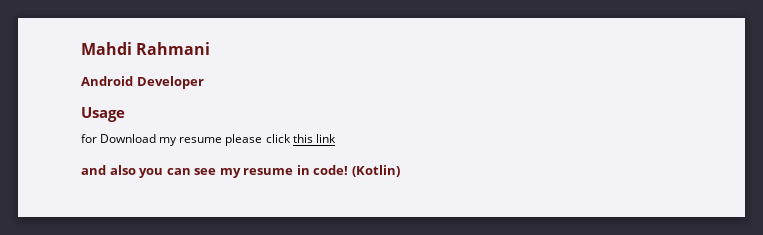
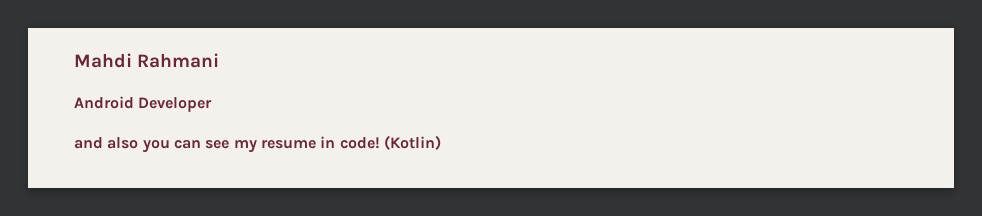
[81,107,125,122] [81,134,336,146] // Usage // for Download my resume please click this link -> (213, 104) none

